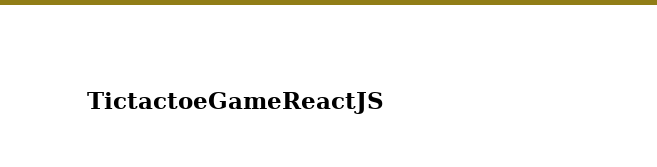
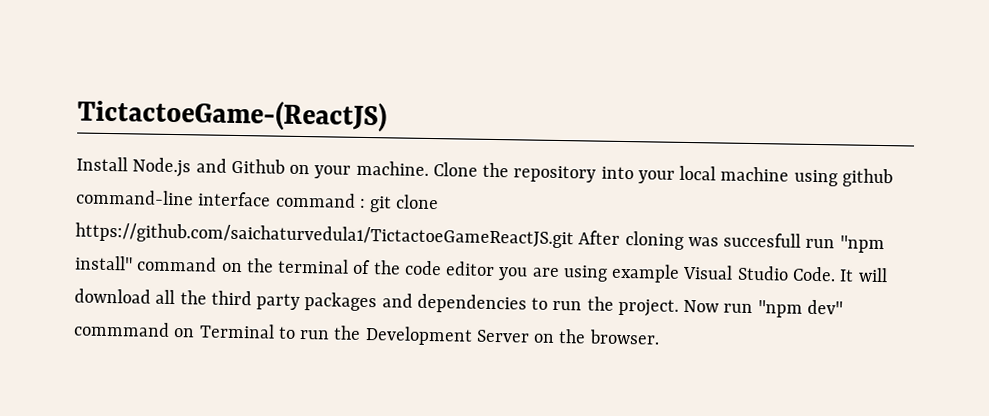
[87,92,384,114] TictactoeGameReactJS -> [77,98,387,133] [76,156,893,188] [76,189,440,213] [75,222,885,254] [74,255,888,283] [74,288,843,318] [73,321,660,346] TictactoeGame-(ReactJS) // Install Node.js and Github on your machine. Clone the repository into your local machine using github command-line interface command : git clone https://github.com/saichaturvedula1/TictactoeGameReactJS.git After cloning was succesfull run "npm install" command on the terminal of the code editor you are using example Visual Studio Code. It will download all the third party packages and dependencies to run the project. Now run "npm dev" commmand on Terminal to run the Development Server on the browser.

